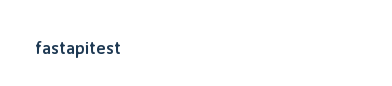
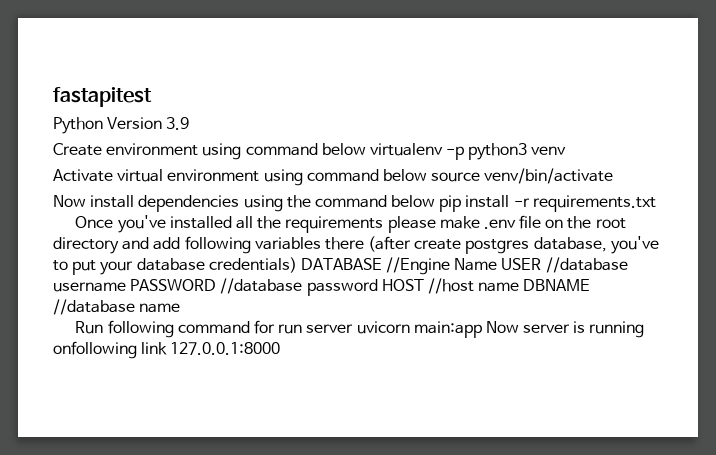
(121, 49) none -> [53,117,190,134] [53,143,567,160] [53,168,614,186] [53,195,656,212] [75,215,626,233] [53,236,659,254] [53,257,628,275] [53,278,591,296] [53,299,181,315] [75,320,645,338] [53,341,281,359] // Python Version 3.9 // Create environment using command below virtualenv -p python3 venv // Activate virtual environment using command below source venv/bin/activate // Now install dependencies using the command below pip install -r requirements.txt // Once you've installed all the requirements please make .env file on the root directory and add following variables there (after create postgres database, you've to put your database credentials) DATABASE //Engine Name USER //database username PASSWORD //database password HOST //host name DBNAME //database name // Run following command for run server uvicorn main:app Now server is running onfollowing link 127.0.0.1:8000

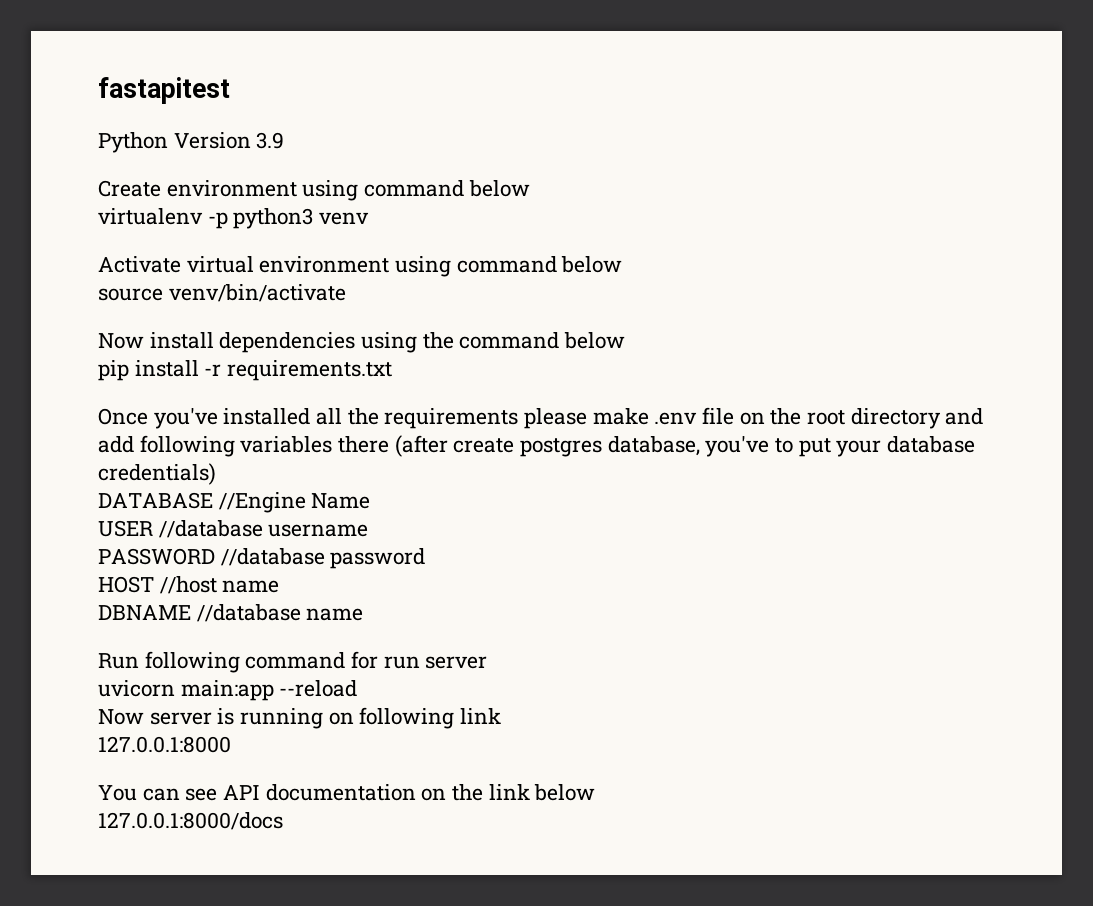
(366, 149) none -> (530, 188) //
(427, 175) none -> (623, 264) //
(436, 201) none -> (626, 340) //
(297, 265) none -> (216, 474) //
(498, 264) none -> (371, 501) //
(126, 287) none -> (369, 530) //
(378, 287) none -> (426, 558) //
(520, 287) none -> (280, 586) //
(354, 328) none -> (488, 662) //
(482, 329) none -> [279,680,358,697] --reload //
[53,341,168,359] onfollowing link -> [328,707,502,729] on following link //
(281, 348) none -> [98,784,596,801] [98,812,283,830] // You can see API documentation on the link below // 127.0.0.1:8000/docs

